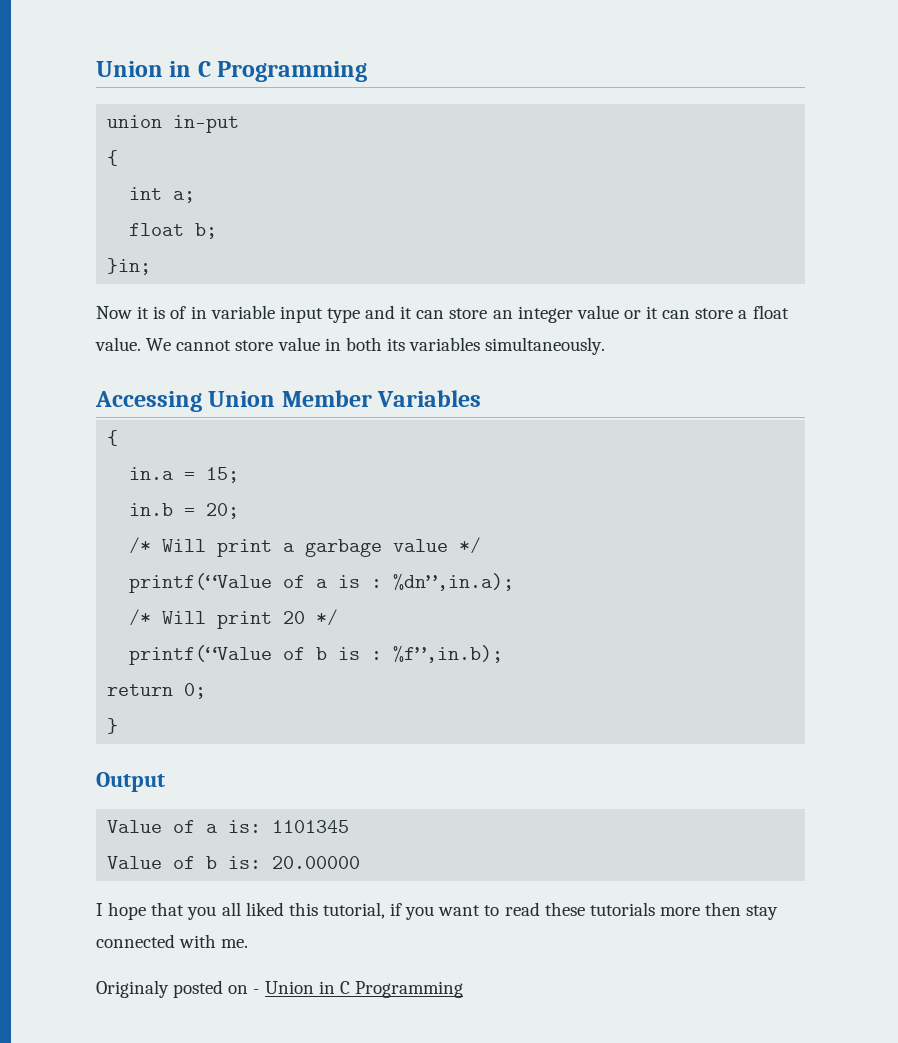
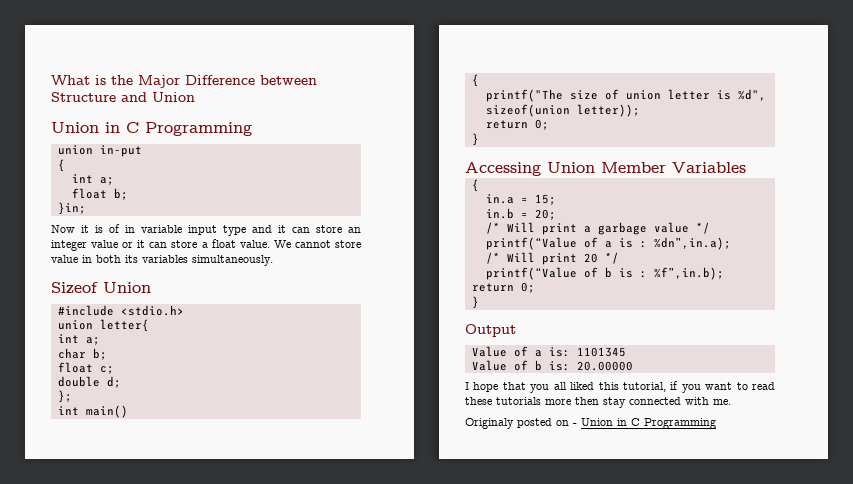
(96, 69) none -> [51,75,317,88] [51,92,195,102] What is the Major Difference between Structure and Union //
(606, 346) none -> [51,282,151,294] [57,305,184,316] [57,319,149,332] [57,334,100,345] [57,348,107,360] [57,362,114,374] [57,376,121,388] [57,390,72,403] [57,405,128,418] [471,74,479,87] [485,89,766,102] [485,104,640,117] [485,119,549,130] [471,133,479,146] // Sizeof Union // #include <stdio.h> // union letter{ // int a; // char b; // float c; // double d; // }; // int main() // { // printf("The size of union letter is %d", sizeof(union letter)); // return 0; // }

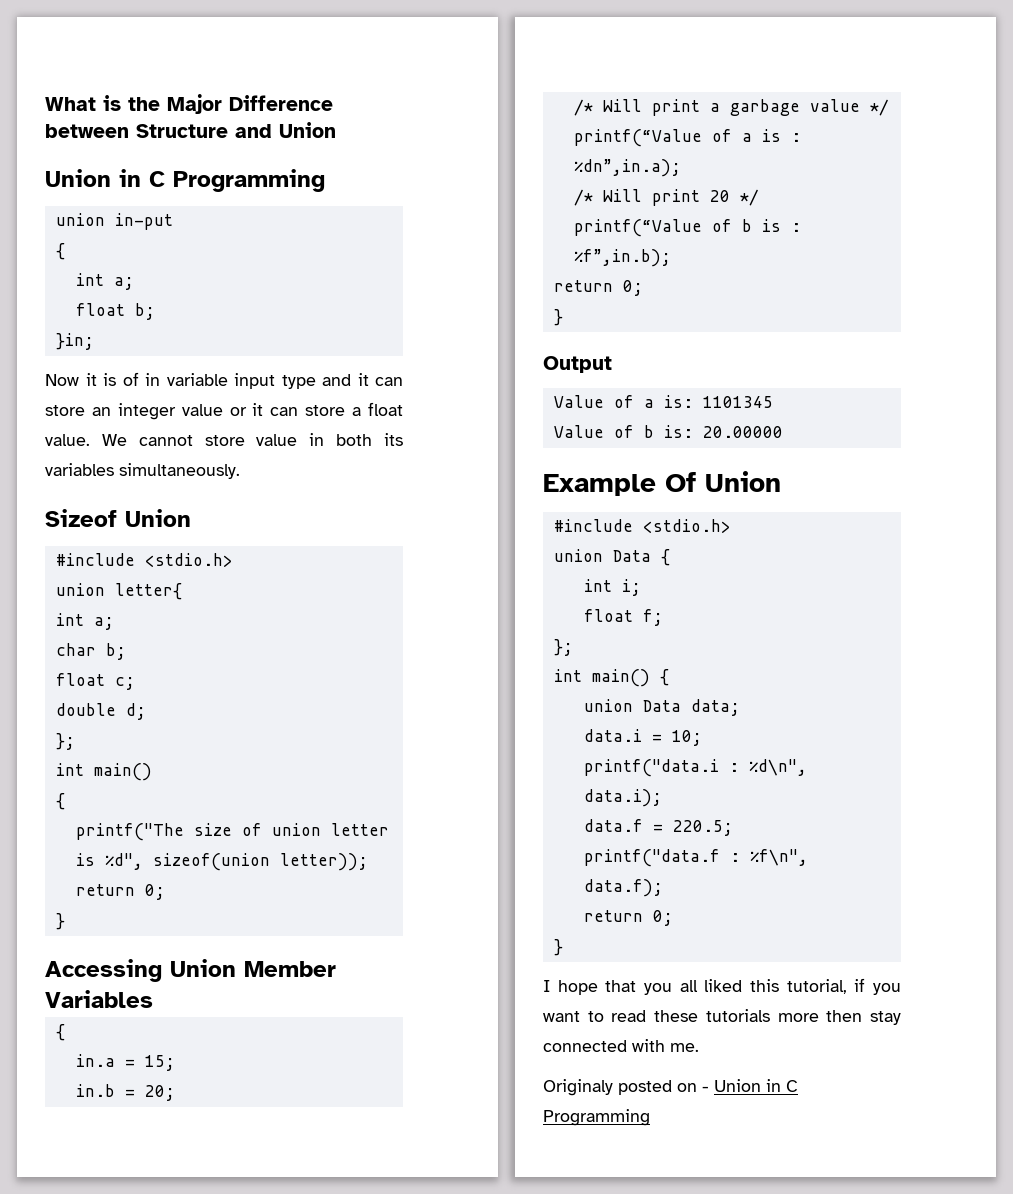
(633, 366) none -> [543,471,781,496] [553,519,731,533] [553,549,670,566] [583,579,641,596] [583,609,663,626] [553,639,573,656] [553,669,669,687] [583,699,740,716] [583,729,702,746] [583,759,807,777] [583,789,662,807] [583,819,733,836] [583,849,808,867] [583,879,663,897] [583,910,673,926] [553,939,563,956] // Example Of Union // #include <stdio.h> // union Data { // int i; // float f; // }; // int main() { // union Data data; // data.i = 10; // printf("data.i : %d\n", data.i); // data.f = 220.5; // printf("data.f : %f\n", data.f); // return 0; // }

